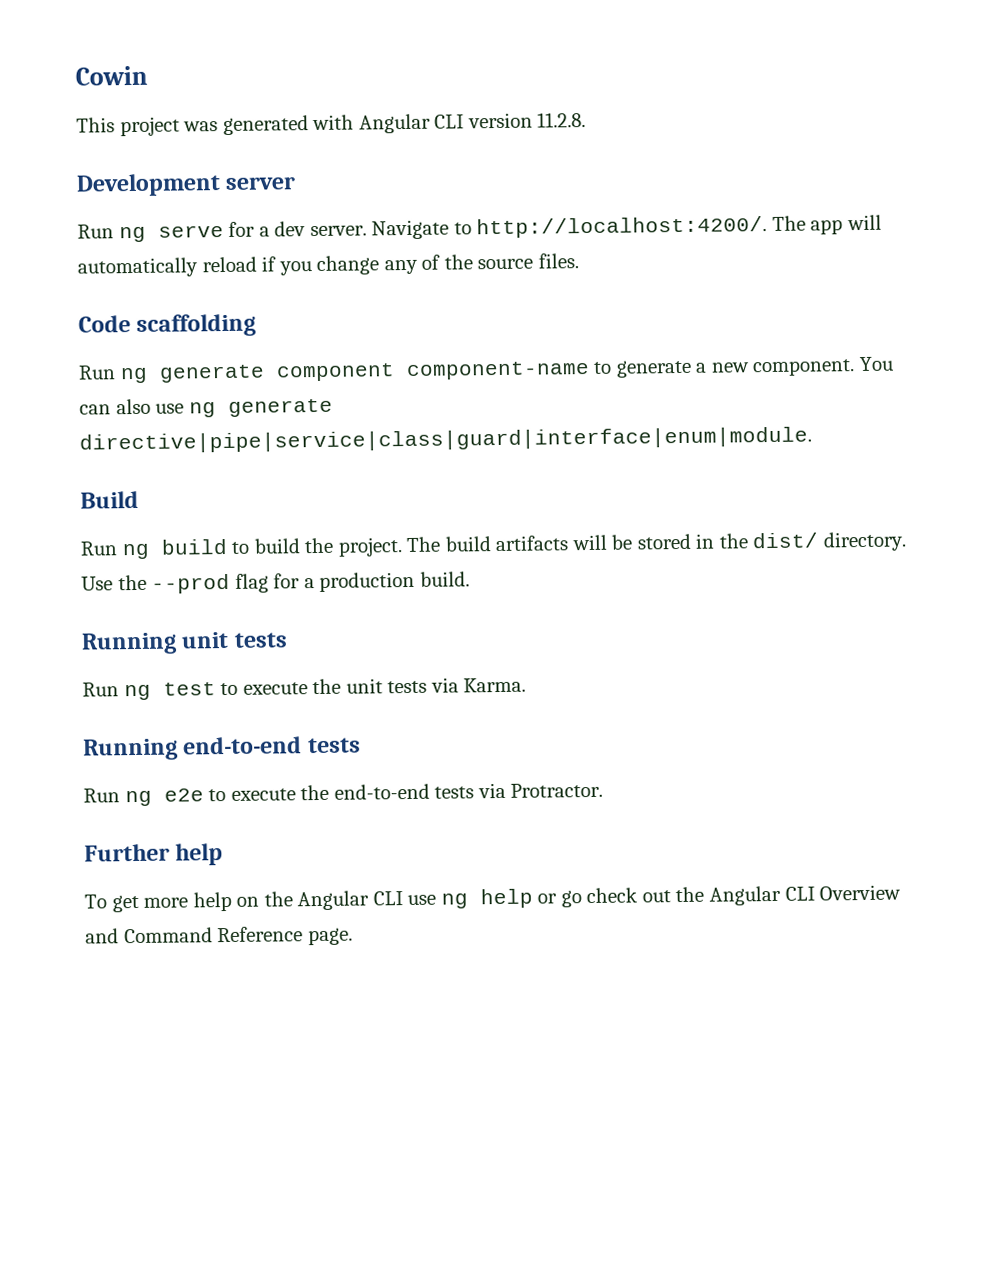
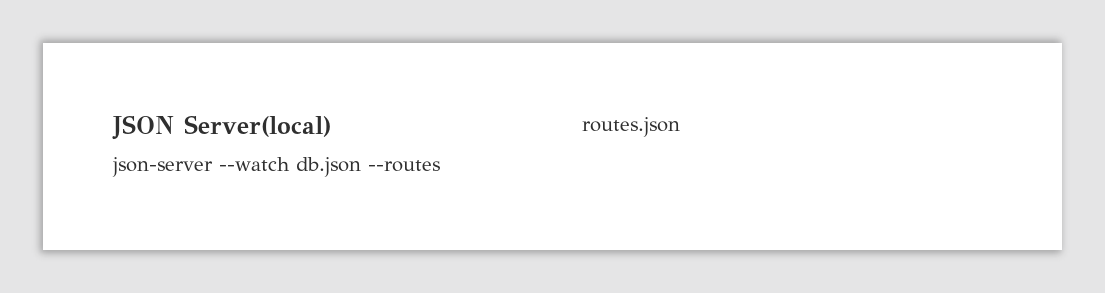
[75,65,148,86] [76,112,587,137] [76,173,296,197] [77,214,882,243] [77,253,579,278] [78,313,257,337] [78,356,894,384] [79,398,333,418] [79,426,812,454] [80,490,139,509] [80,531,908,560] [81,571,470,594] [81,631,288,655] [82,677,527,701] [83,736,361,761] [83,782,604,807] [84,843,224,866] [84,884,902,913] [85,926,353,946] Cowin // This project was generated with Angular CLI version 11.2.8. // Development server // Run ng serve for a dev server. Navigate to http://localhost:4200/. The app will automatically reload if you change any of the source files. // Code scaffolding // Run ng generate component component-name to generate a new component. You can also use ng generate directive|pipe|service|class|guard|interface|enum|module. // Build // Run ng build to build the project. The build artifacts will be stored in the dist/ directory. Use the --prod flag for a production build. // Running unit tests // Run ng test to execute the unit tests via Karma. // Running end-to-end tests // Run ng e2e to execute the end-to-end tests via Protractor. // Further help // To get more help on the Angular CLI use ng help or go check out the Angular CLI Overview and Command Reference page. -> [112,115,331,140] [112,157,440,177] [582,117,680,137] JSON Server(local) // json-server --watch db.json --routes routes.json

